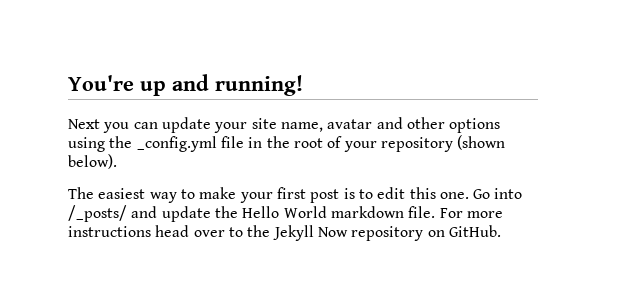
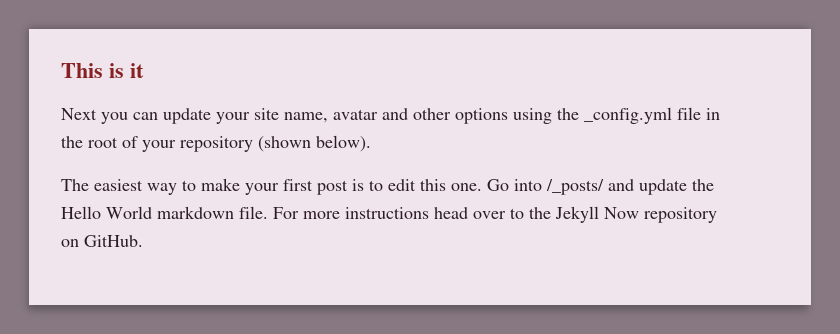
[68,74,303,96] You're up and running! -> [61,63,144,78] This is it

